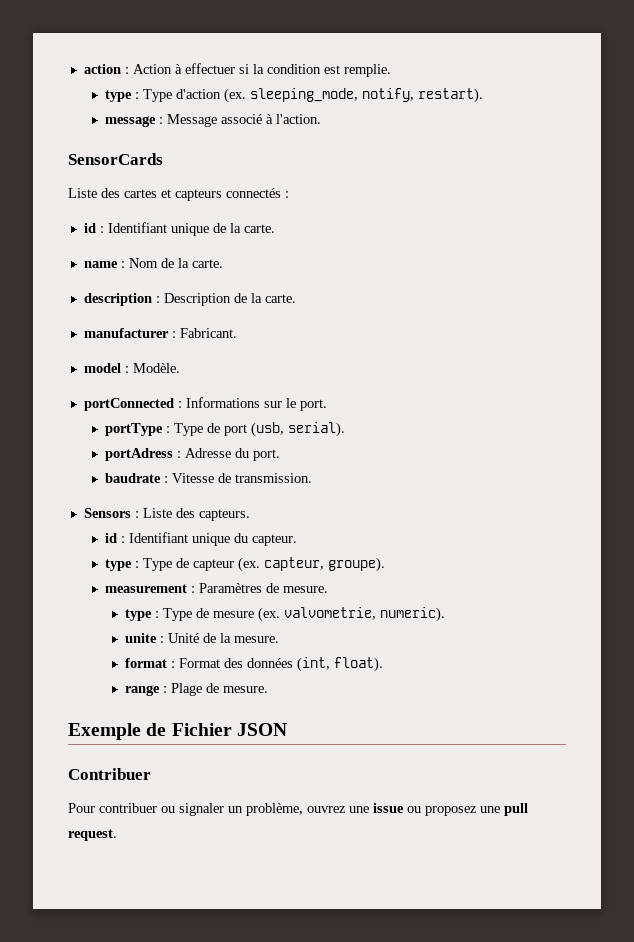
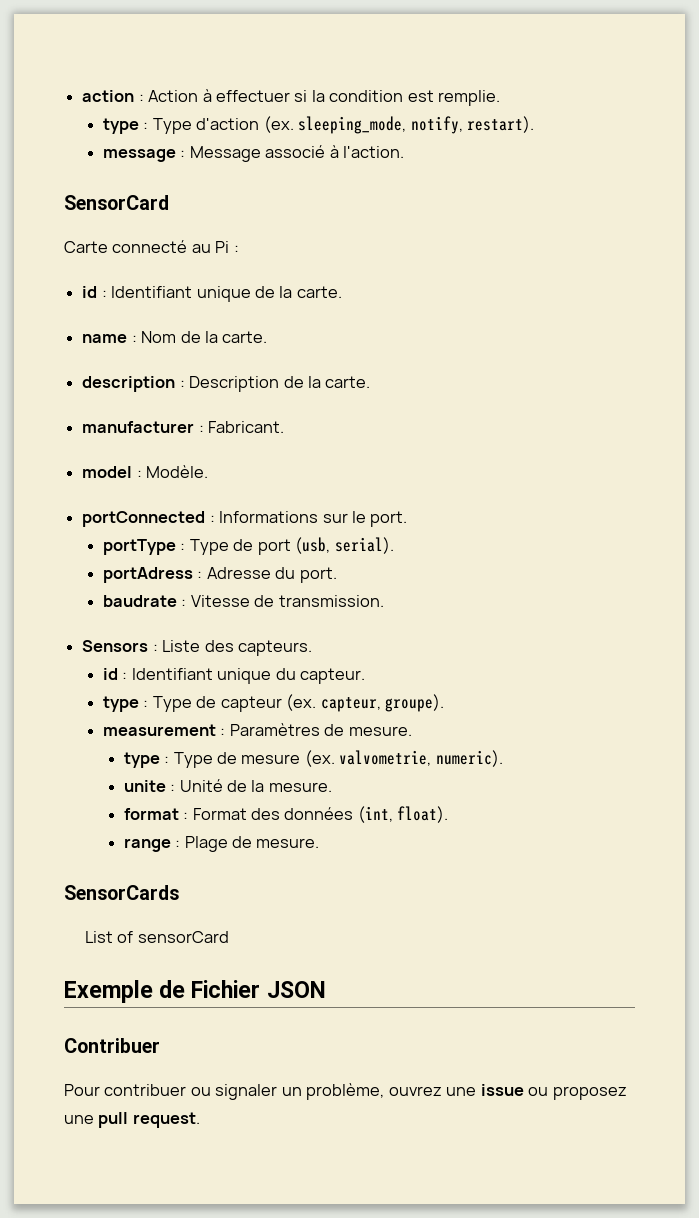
[68,153,163,165] [68,188,281,201] SensorCards // Liste des cartes et capteurs connectés -> [64,195,169,210] [64,240,230,253] SensorCard // Carte connecté au Pi
(269, 689) none -> [64,885,179,900] [84,931,229,943] // SensorCards // List of sensorCard

